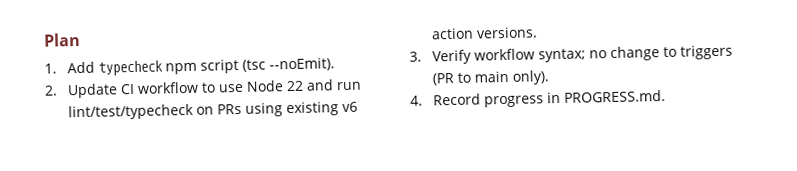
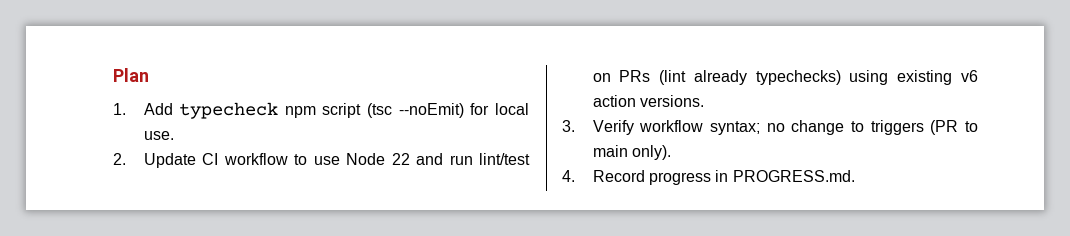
[268,57,335,72] --noEmit). -> [398,103,529,118] [143,131,174,140] --noEmit) for local use.
[67,103,194,121] lint/test/typecheck -> [478,153,530,165] lint/test
(242, 109) none -> [659,70,841,85] (lint already typechecks)

